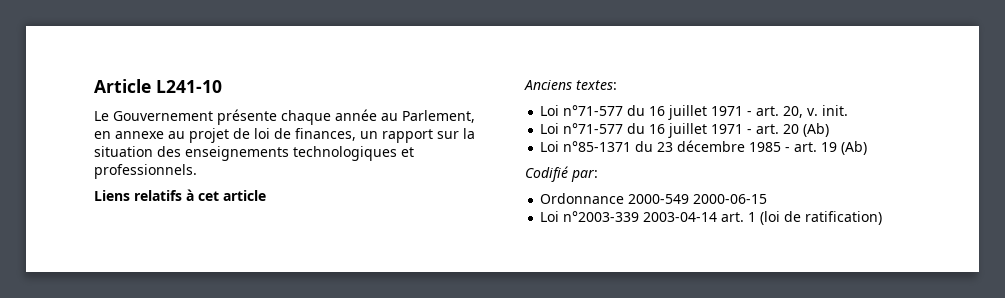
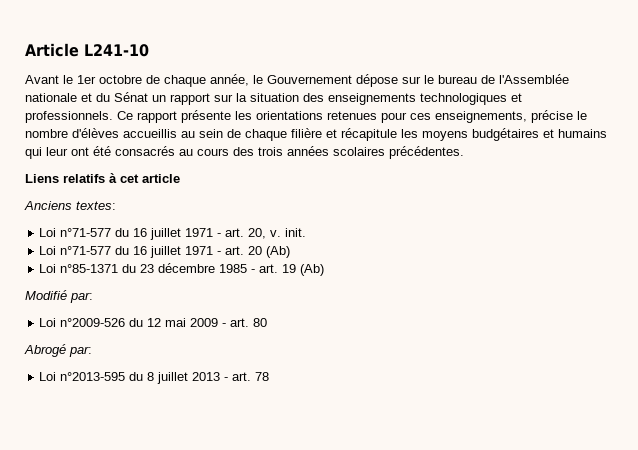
[94,109,475,125] [94,128,356,143] Le Gouvernement présente chaque année au Parlement, en annexe au projet de loi de finances, -> [25,74,569,87] [25,92,148,102] Avant le 1er octobre de chaque année, le Gouvernement dépose sur le bureau de l'Assemblée nationale et du Sénat
(197, 171) none -> [117,110,587,123] [25,128,607,141] [25,146,464,159] Ce rapport présente les orientations retenues pour ces enseignements, précise le nombre d'élèves accueillis au sein de chaque filière et récapitule les moyens budgétaires et humains qui leur ont été consacrés au cours des trois années scolaires précédentes.
[525,166,598,182] [540,193,768,204] [540,211,883,225] Codifié par: // Ordonnance 2000-549 2000-06-15 // Loi n°2003-339 2003-04-14 art. 1 (loi de ratification) -> [25,290,93,303] [39,318,268,327] [24,344,92,357] [39,372,270,384] Modifié par: // Loi n°2009-526 du 12 mai 2009 - art. 80 // Abrogé par: // Loi n°2013-595 du 8 juillet 2013 - art. 78

